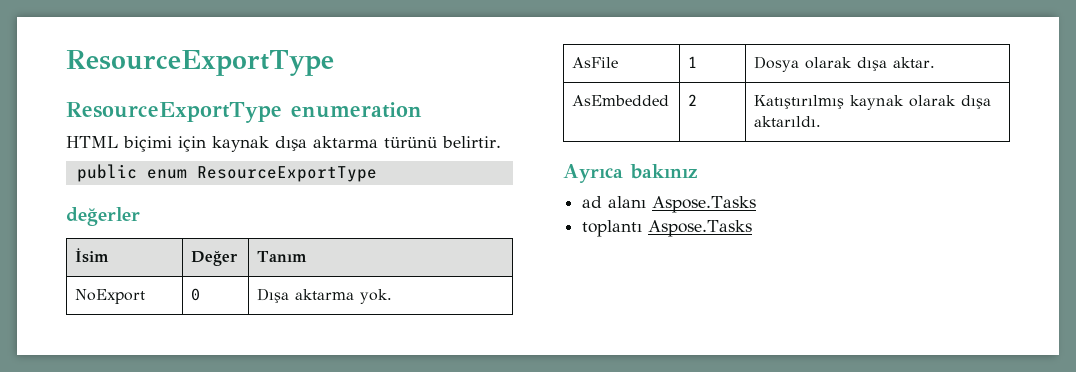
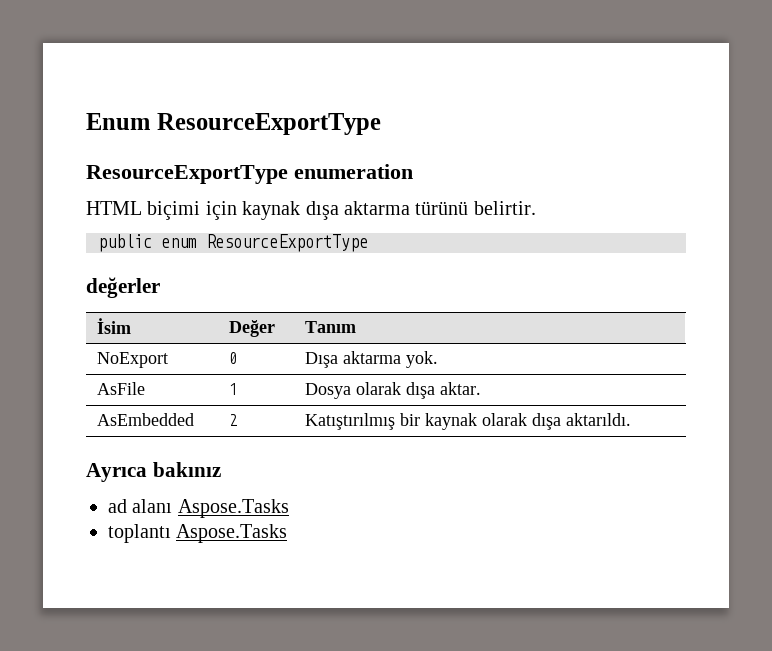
(66, 63) none -> [86,113,150,130] Enum
(845, 102) none -> [400,413,421,426] bir

